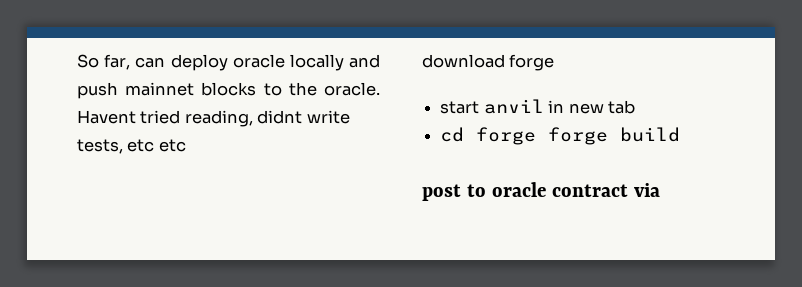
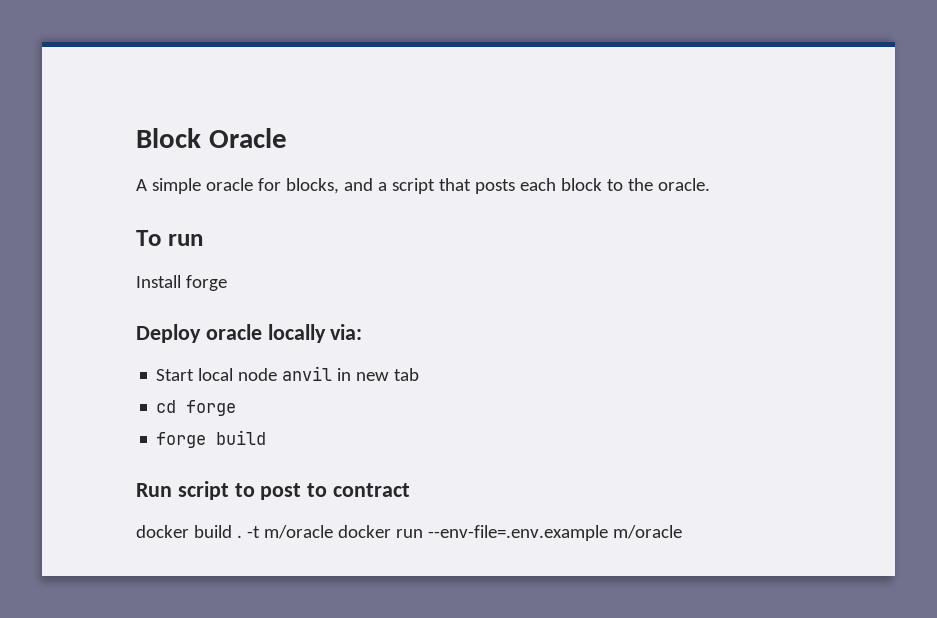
[77,54,380,71] [77,82,381,99] [77,110,350,127] [77,139,186,154] [422,54,555,71] [440,101,480,114] So far, can deploy oracle locally and push mainnet blocks to the oracle. Havent tried reading, didnt write tests, etc etc // download forge // start -> [136,128,287,148] [136,178,710,194] [136,230,203,246] [136,275,227,291] [136,324,363,343] [156,368,278,381] Block Oracle // A simple oracle for blocks, and a script that posts each block to the oracle. // To run // Install forge // Deploy oracle locally via: // Start local node
(537, 136) none -> (237, 408) //
(681, 134) none -> [136,481,255,500] Run script to
[491,182,546,197] oracle -> (328, 490) none
[633,183,660,197] via -> [136,525,682,541] // docker build . -t m/oracle docker run --env-file=.env.example m/oracle

